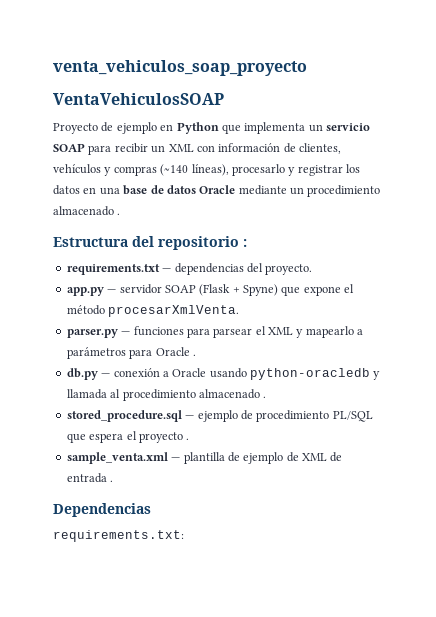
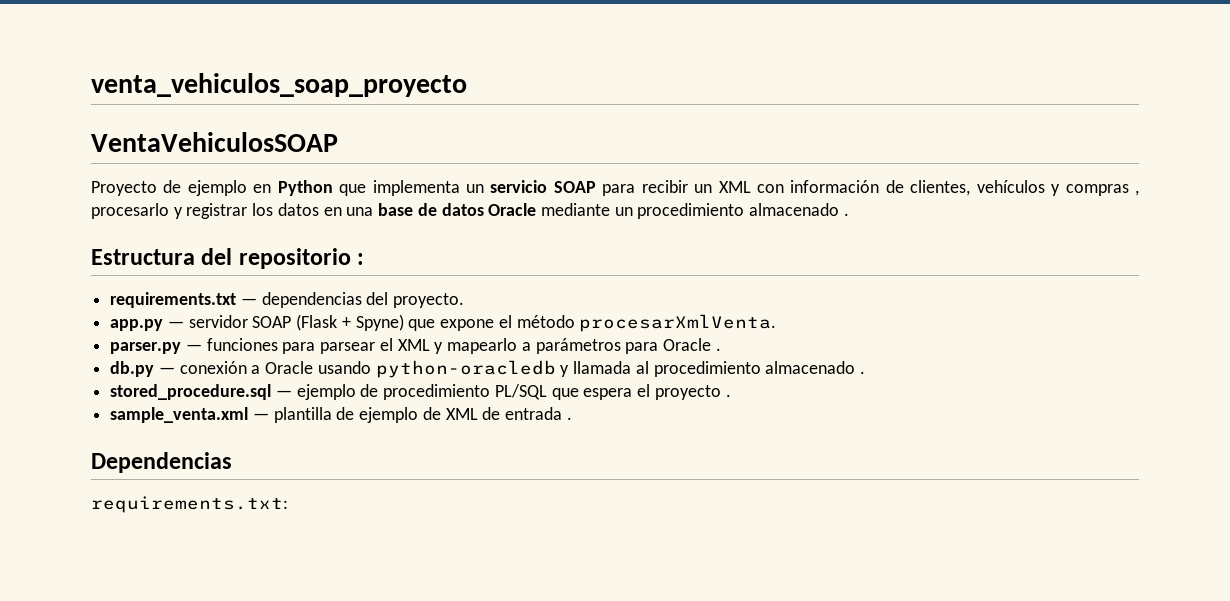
[160,164,229,176] (~140 líneas), -> [1135,190,1140,196] ,

